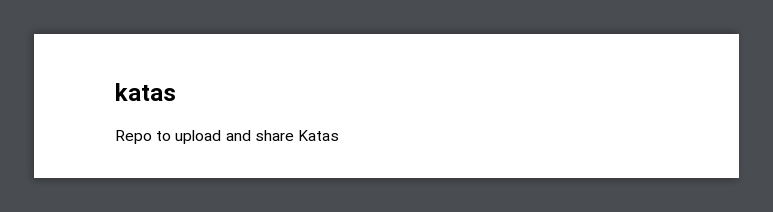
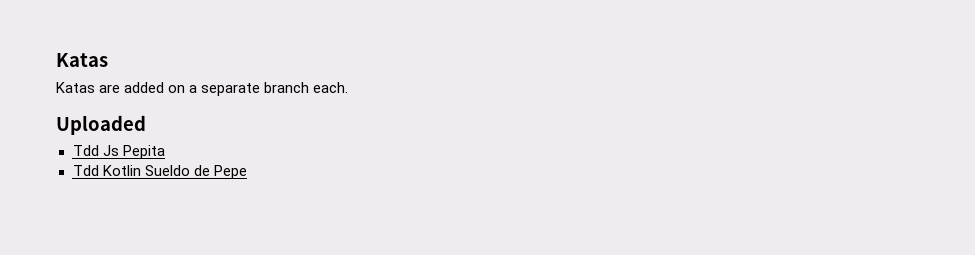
[115,83,176,101] [115,130,339,144] katas // Repo to upload and share Katas -> [56,53,108,67] [56,82,349,96] [56,115,146,135] [72,145,165,159] [72,165,247,179] Katas // Katas are added on a separate branch each. // Uploaded // Tdd Js Pepita // Tdd Kotlin Sueldo de Pepe

